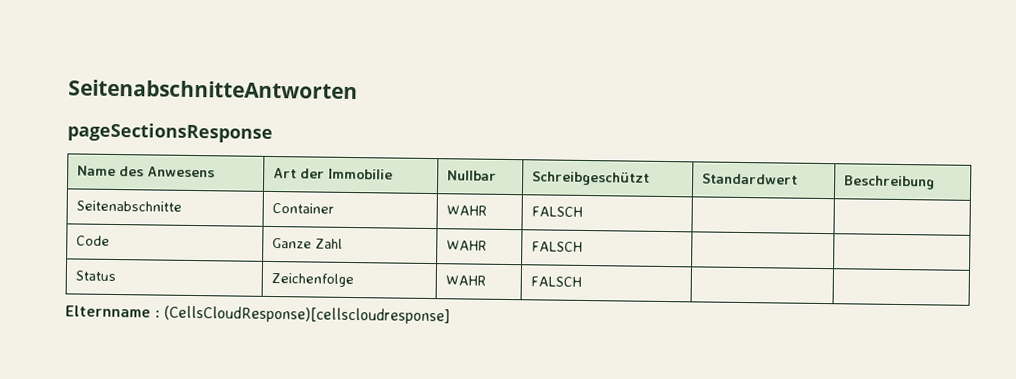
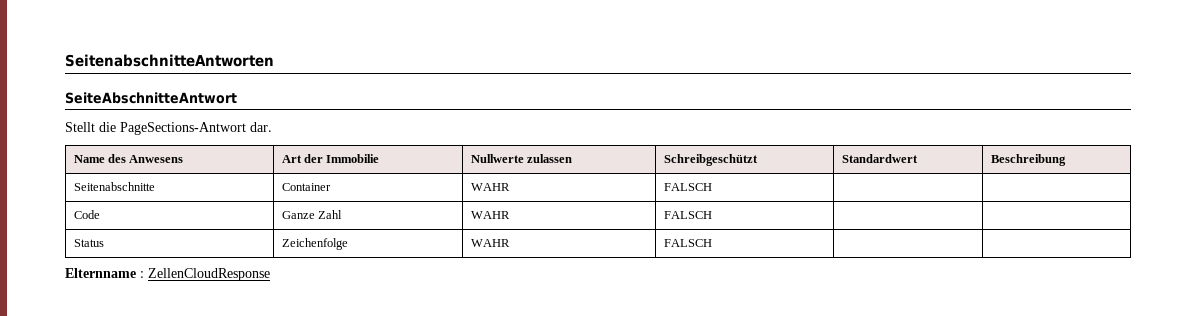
[67,122,273,143] pageSectionsResponse -> [65,92,237,104] [65,122,272,135] SeiteAbschnitteAntwort // Stellt die PageSections-Antwort dar.
[446,170,497,181] Nullbar -> [470,154,572,163] Nullwerte zulassen
[164,305,451,325] (CellsCloudResponse)[cellscloudresponse] -> [148,268,270,281] ZellenCloudResponse

